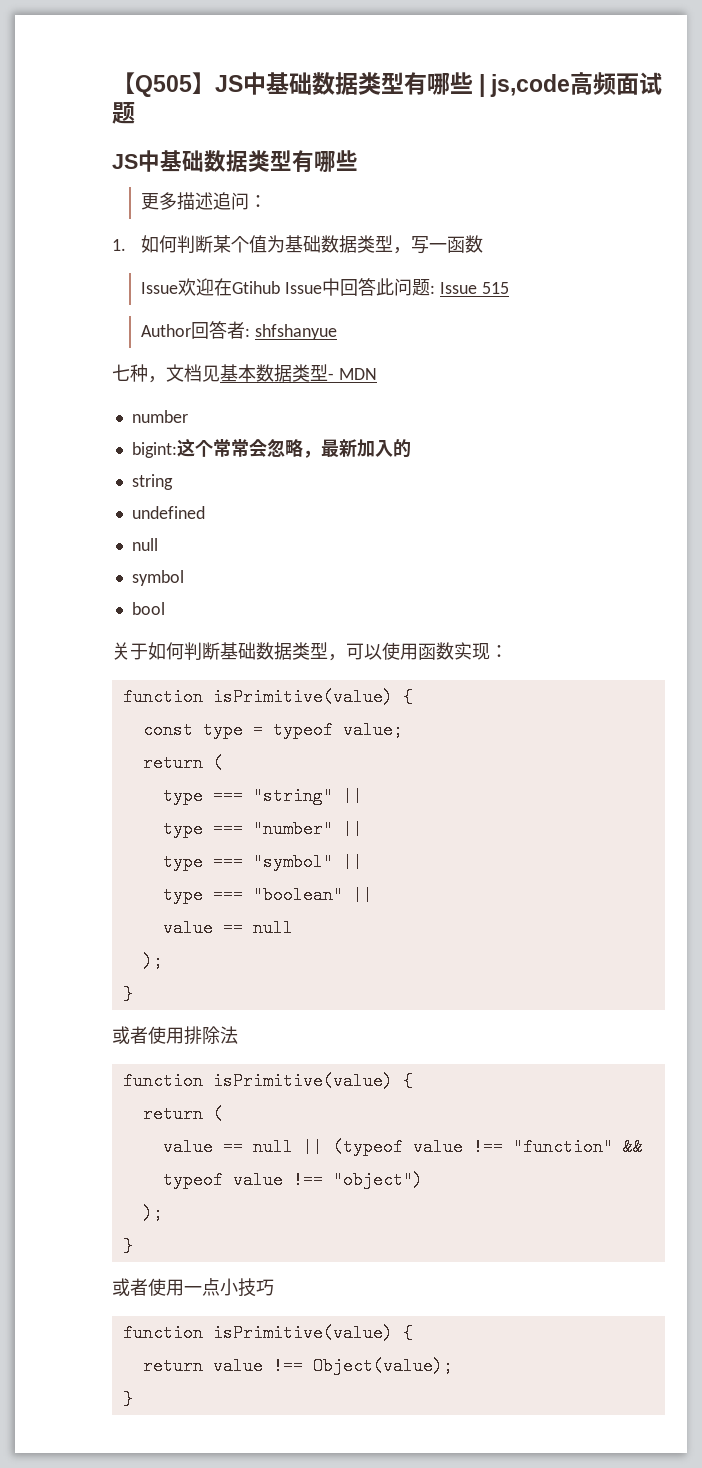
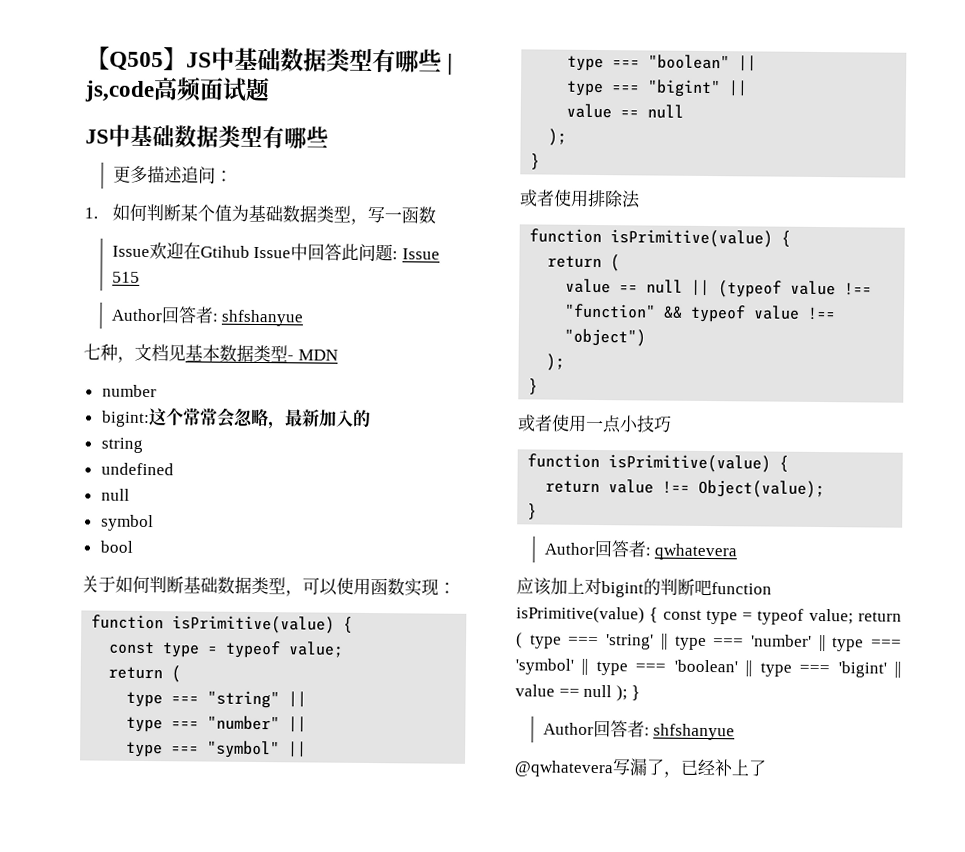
(373, 895) none -> [566,79,749,98] // type === "bigint" ||
(133, 1399) none -> [543,539,738,561] [516,577,772,598] [516,606,902,625] [516,632,902,652] [515,658,901,678] [515,684,641,702] [542,719,736,741] [514,758,767,778] // Author回答者: qwhatevera // 应该加上对bigint的判断吧function isPrimitive(value) { const type = typeof value; return ( type === 'string' || type === 'number' || type === 'symbol' || type === 'boolean' || type === 'bigint' || value == null ); } // Author回答者: shfshanyue // @qwhatevera写漏了，已经补上了

